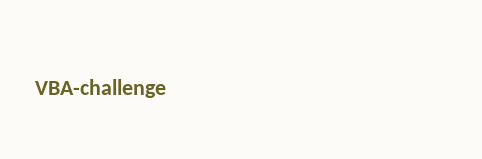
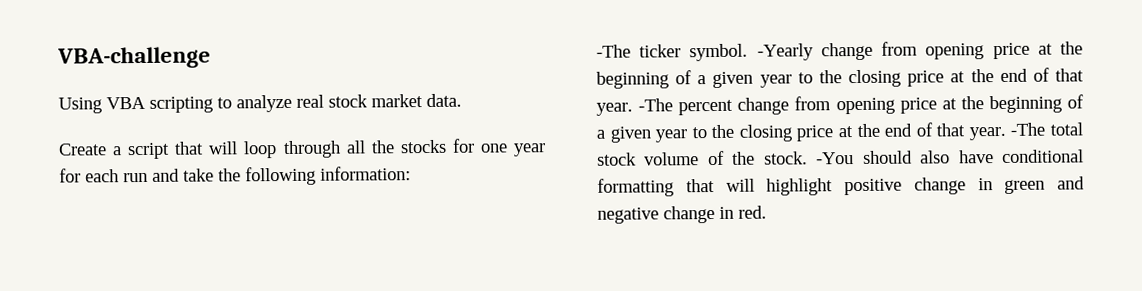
(166, 88) none -> [58,93,462,114] [58,138,546,160] [59,166,411,186] [596,41,1083,62] [596,67,1084,89] [596,94,1084,116] [596,122,1083,143] [597,149,1084,166] [597,176,1085,197] [597,205,767,224] // Using VBA scripting to analyze real stock market data. // Create a script that will loop through all the stocks for one year for each run and take the following information: // -The ticker symbol. -Yearly change from opening price at the beginning of a given year to the closing price at the end of that year. -The percent change from opening price at the beginning of a given year to the closing price at the end of that year. -The total stock volume of the stock. -You should also have conditional formatting that will highlight positive change in green and negative change in red.

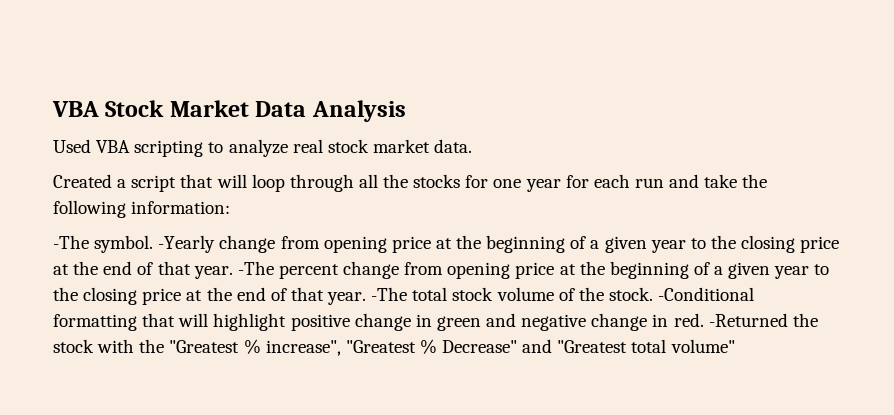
[57,46,211,69] [58,97,102,114] VBA-challenge // Using -> [52,100,406,122] [53,139,91,153] VBA Stock Market Data Analysis // Used
[58,143,107,156] Create -> [53,174,112,188] Created
[639,44,682,58] ticker -> (89, 242) none
[816,149,1084,165] -You should also have conditional -> [658,287,755,301] -Conditional
(767, 212) none -> [708,313,818,327] [53,339,735,356] -Returned the stock with the "Greatest % increase", "Greatest % Decrease" and "Greatest total volume"

